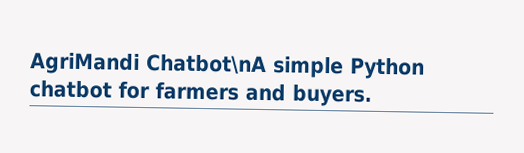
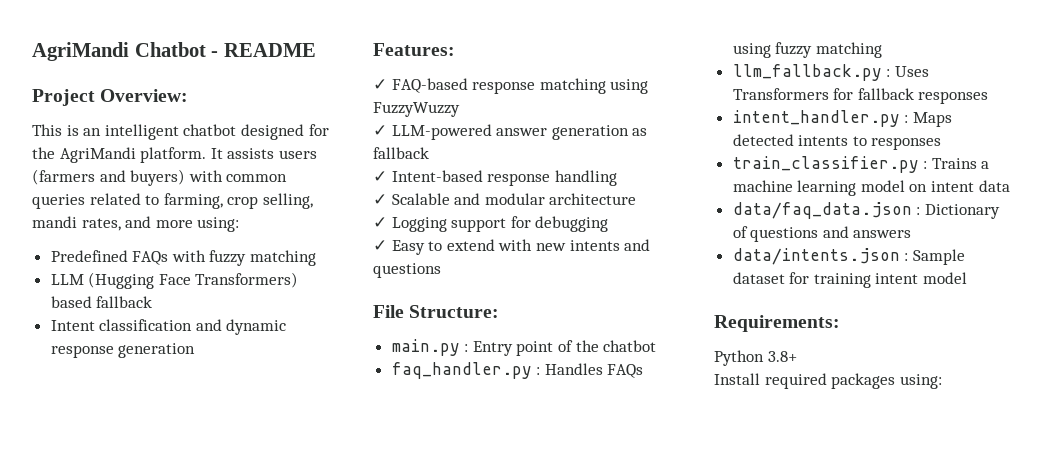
[30,52,425,80] [29,80,372,107] AgriMandi Chatbot\nA simple Python chatbot for farmers and buyers. -> [32,42,316,61] [32,89,189,106] [32,124,329,140] [32,147,317,163] [32,169,288,186] [32,193,313,209] [32,216,240,232] [50,250,317,266] [50,272,299,289] [50,296,153,308] [50,319,287,335] [50,343,196,358] [373,43,455,56] [373,78,649,94] [373,102,460,117] [373,124,648,140] [373,147,429,159] [373,170,617,186] [373,193,637,205] [373,216,609,232] [373,239,651,255] [373,263,441,278] [373,305,500,318] [391,339,657,356] [391,362,644,379] [732,42,882,58] [732,64,929,81] [732,88,989,104] [732,110,952,127] [732,134,942,150] [732,156,990,173] [732,180,1010,196] [732,202,1000,219] [732,226,912,242] [732,248,965,265] [732,272,968,288] [714,315,840,332] [714,350,797,366] [714,373,942,389] AgriMandi Chatbot - README // Project Overview: // This is an intelligent chatbot designed for the AgriMandi platform. It assists users (farmers and buyers) with common queries related to farming, crop selling, mandi rates, and more using: // Predefined FAQs with fuzzy matching // LLM (Hugging Face Transformers) based fallback // Intent classification and dynamic response generation // Features: // ✓ FAQ-based response matching using FuzzyWuzzy // ✓ LLM-powered answer generation as fallback // ✓ Intent-based response handling // ✓ Scalable and modular architecture // ✓ Logging support for debugging // ✓ Easy to extend with new intents and questions // File Structure: // main.py : Entry point of the chatbot // faq_handler.py : Handles FAQs using fuzzy matching // llm_fallback.py : Uses Transformers for fallback responses // intent_handler.py : Maps detected intents to responses // train_classifier.py : Trains a machine learning model on intent data // data/faq_data.json : Dictionary of questions and answers // data/intents.json : Sample dataset for training intent model // Requirements: // Python 3.8+ // Install required packages using:

